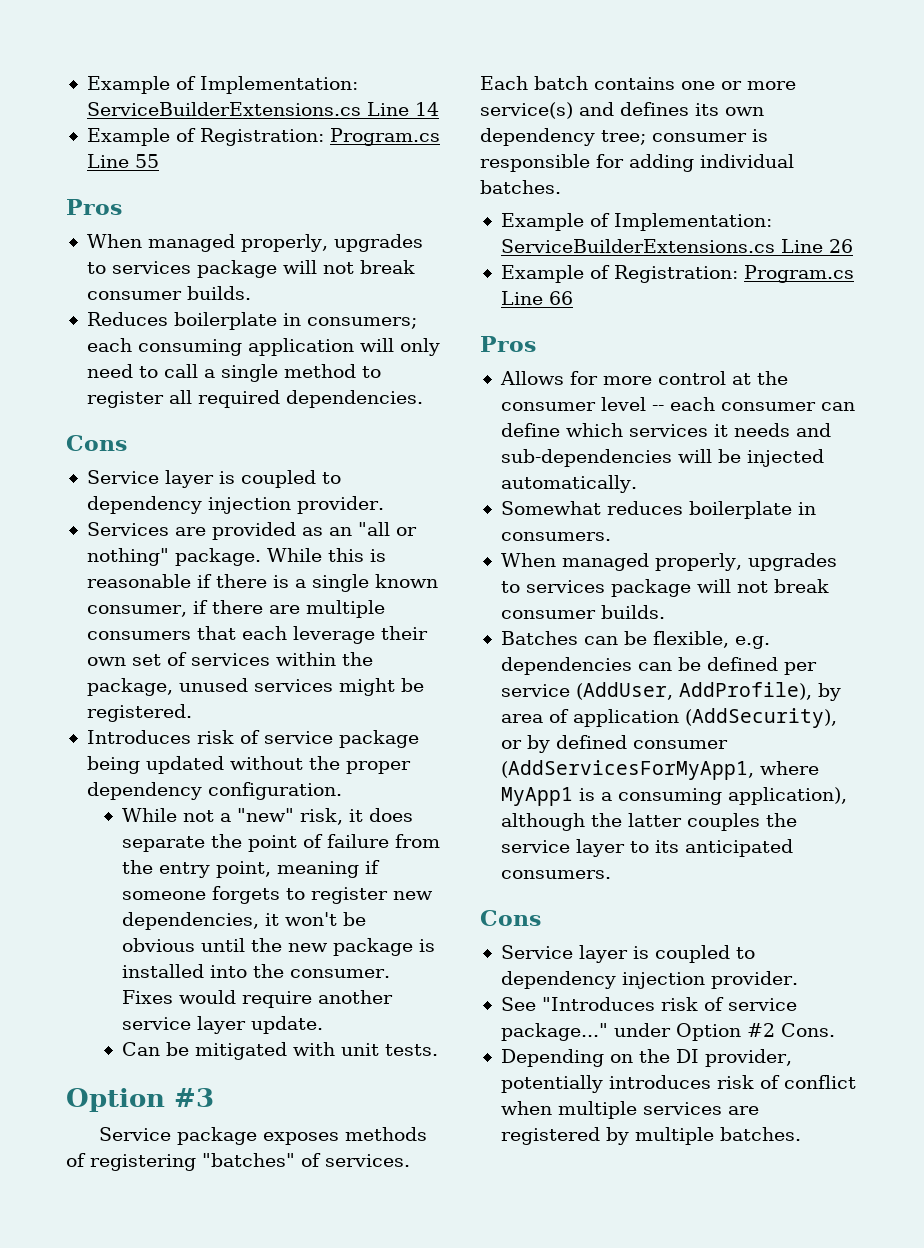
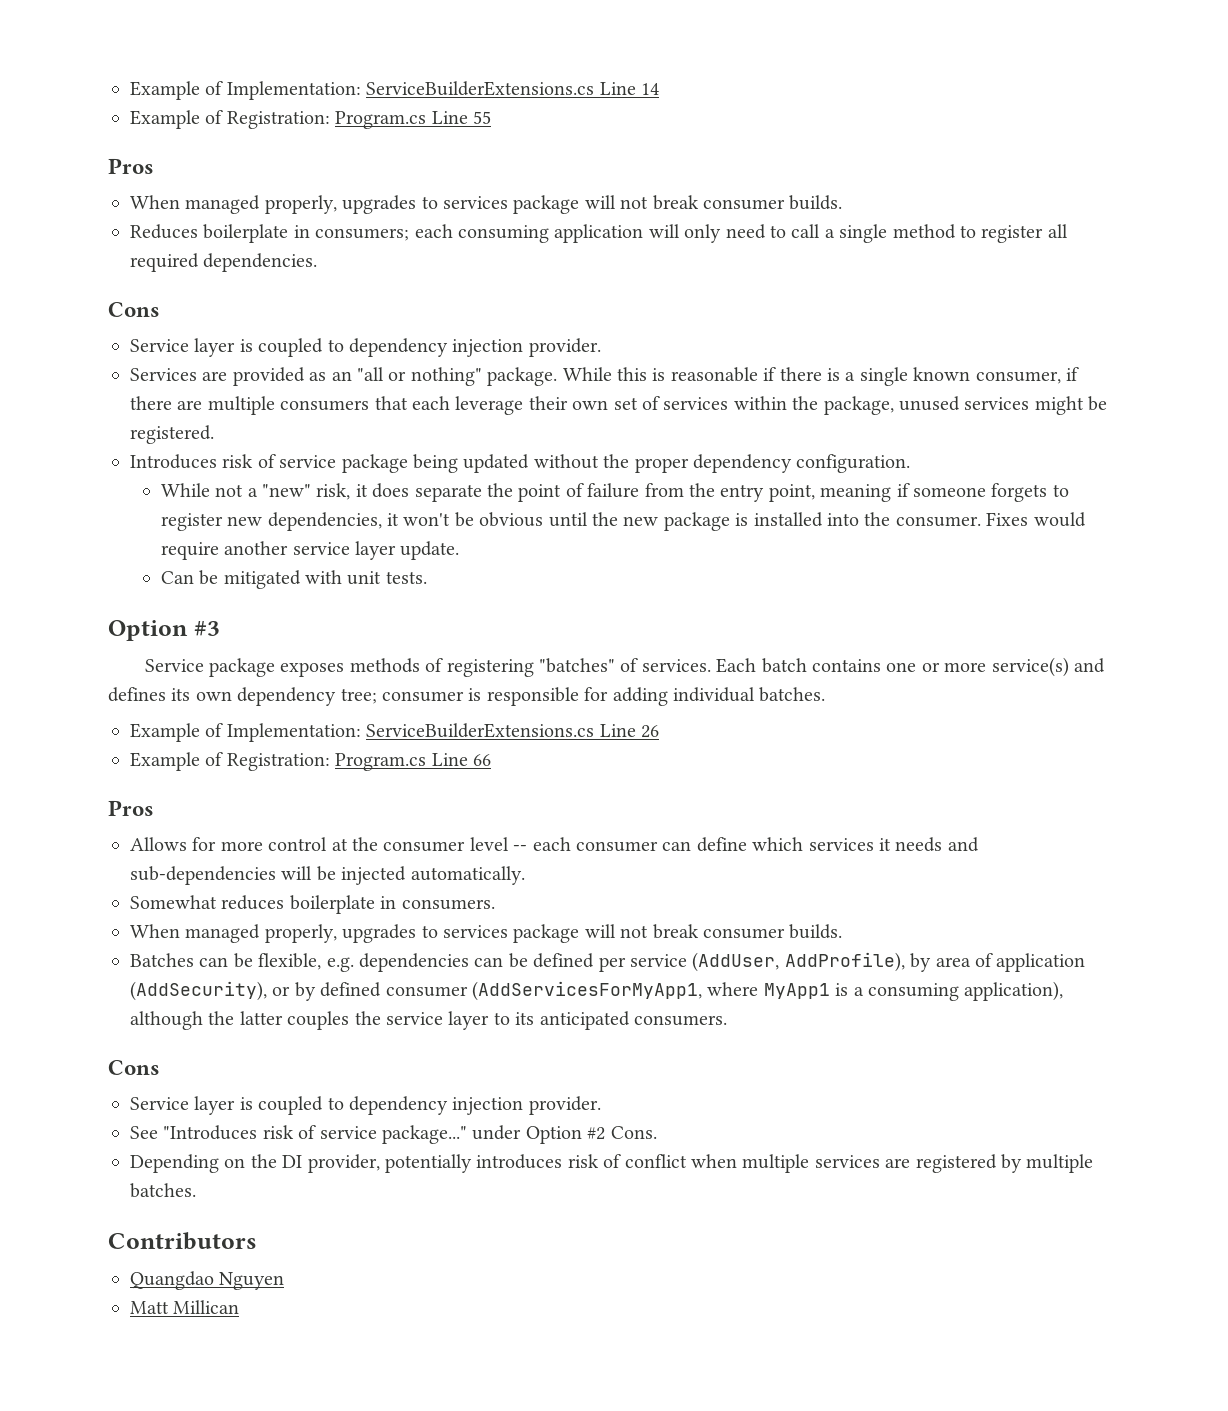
(801, 1134) none -> [108,1232,257,1250] [130,1271,285,1290] [130,1300,240,1314] // Contributors // Quangdao Nguyen // Matt Millican

